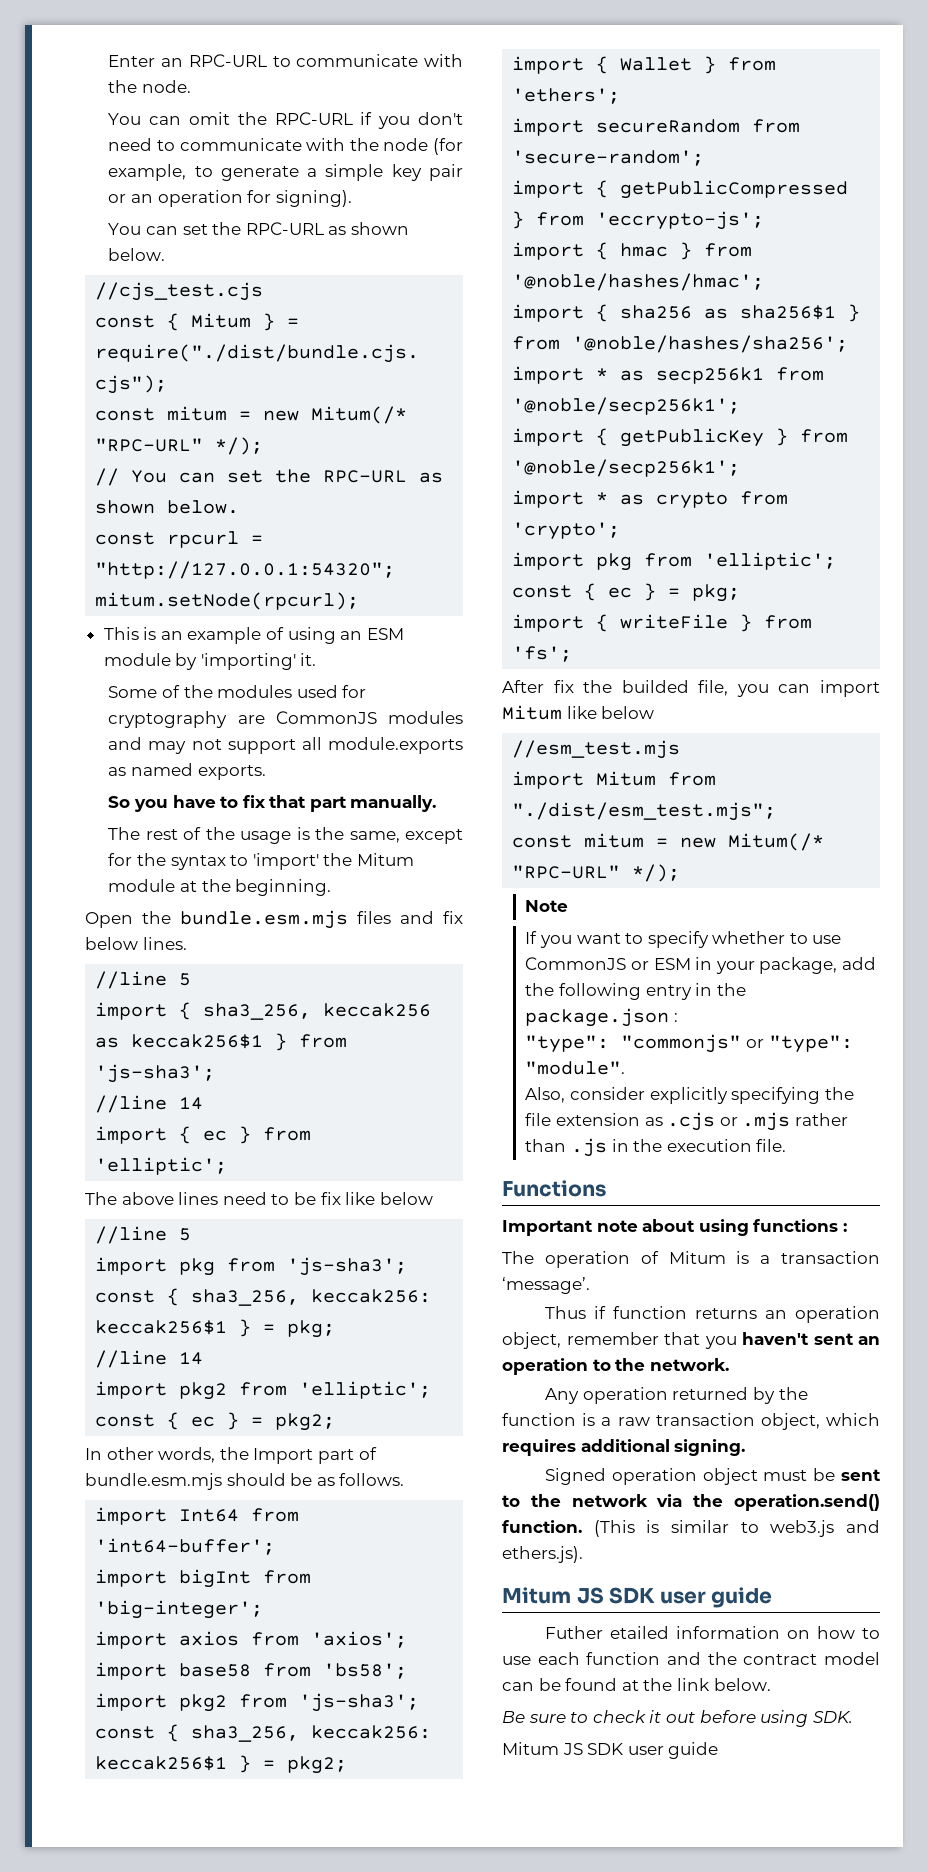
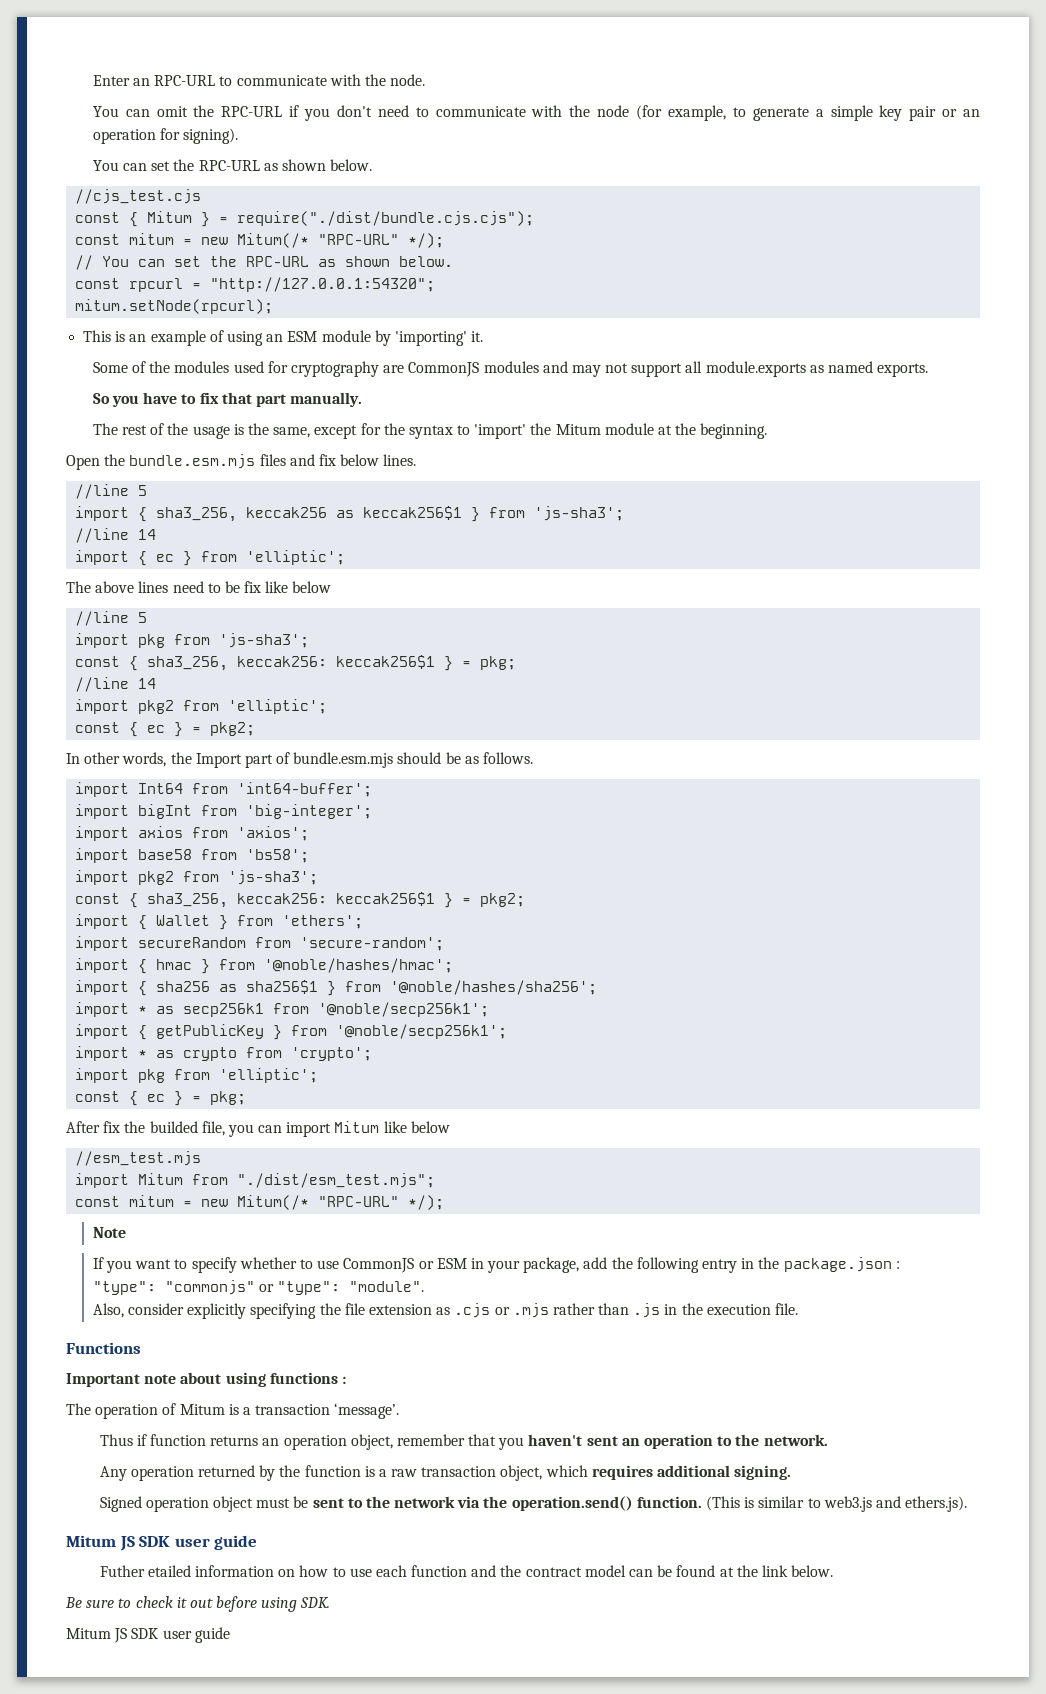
[512,180,849,199] [512,211,765,230] // import { getPublicCompressed } from 'eccrypto-js'; -> (445, 944) none
[512,614,813,632] [512,646,573,662] // import { writeFile } from 'fs'; -> (247, 1098) none

